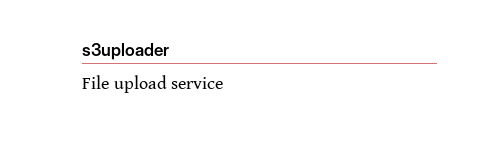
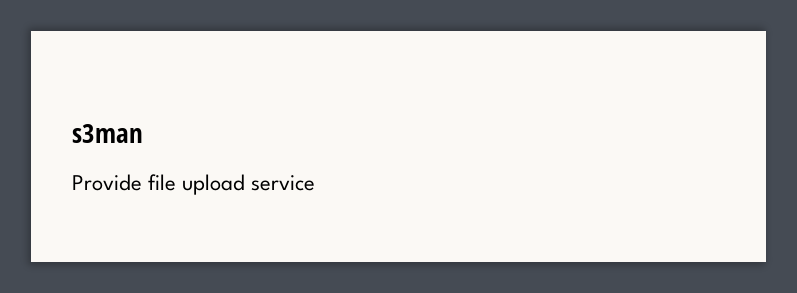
[82,43,169,60] [82,75,109,89] s3uploader // File -> [72,124,143,143] [72,174,177,191] s3man // Provide file

